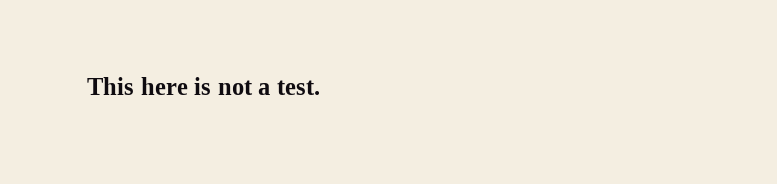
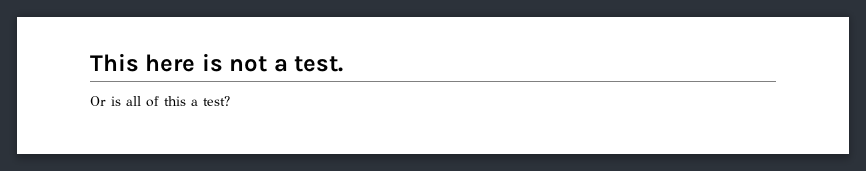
(321, 87) none -> [90,96,230,107] // Or is all of this a test?

